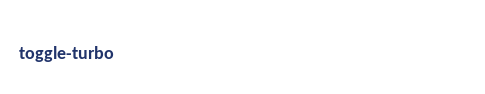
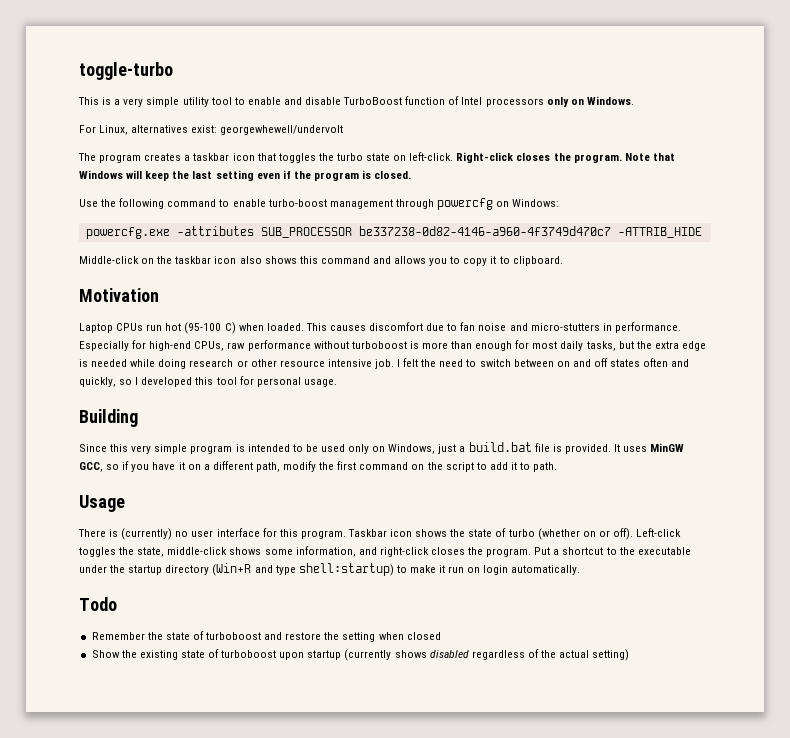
(114, 54) none -> [78,96,634,107] [79,125,344,135] [78,152,675,163] [79,170,412,181] [79,198,560,210] [85,226,702,239] [79,256,563,266] [79,288,159,302] [79,322,681,334] [79,340,706,351] [79,358,690,369] [79,376,337,387] [79,409,138,427] [79,442,685,454] [79,461,558,472] [79,495,125,512] [78,528,682,540] [79,546,691,557] [79,563,581,576] [79,597,117,611] [91,631,441,642] [91,649,630,661] // This is a very simple utility tool to enable and disable TurboBoost function of Intel processors only on Windows. // For Linux, alternatives exist: georgewhewell/undervolt // The program creates a taskbar icon that toggles the turbo state on left-click. Right-click closes the program. Note that Windows will keep the last setting even if the program is closed. // Use the following command to enable turbo-boost management through powercfg on Windows: // powercfg.exe -attributes SUB_PROCESSOR be337238-0d82-4146-a960-4f3749d470c7 -ATTRIB_HIDE // Middle-click on the taskbar icon also shows this command and allows you to copy it to clipboard. // Motivation // Laptop CPUs run hot (95-100 C) when loaded. This causes discomfort due to fan noise and micro-stutters in performance. Especially for high-end CPUs, raw performance without turboboost is more than enough for most daily tasks, but the extra edge is needed while doing research or other resource intensive job. I felt the need to switch between on and off states often and quickly, so I developed this tool for personal usage. // Building // Since this very simple program is intended to be used only on Windows, just a build.bat file is provided. It uses MinGW GCC, so if you have it on a different path, modify the first command on the script to add it to path. // Usage // There is (currently) no user interface for this program. Taskbar icon shows the state of turbo (whether on or off). Left-click toggles the state, middle-click shows some information, and right-click closes the program. Put a shortcut to the executable under the startup directory (Win+R and type shell:startup) to make it run on login automatically. // Todo // Remember the state of turboboost and restore the setting when closed // Show the existing state of turboboost upon startup (currently shows disabled regardless of the actual setting)

